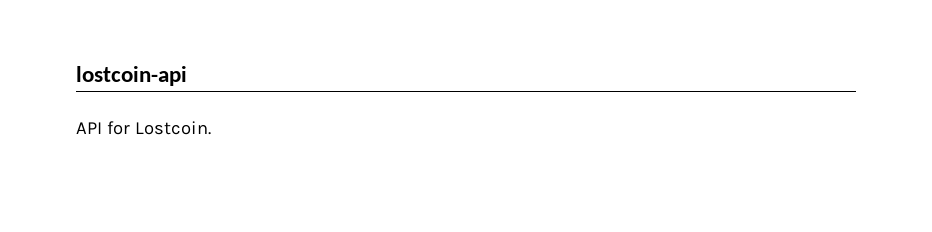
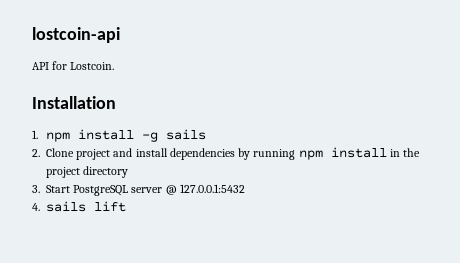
(211, 128) none -> [32,96,116,109] [32,129,206,142] [32,147,421,160] [46,166,129,178] [32,184,245,196] [32,201,126,212] // Installation // 1. npm install -g sails // 2. Clone project and install dependencies by running npm install in the project directory // 3. Start PostgreSQL server @ 127.0.0.1:5432 // 4. sails lift

